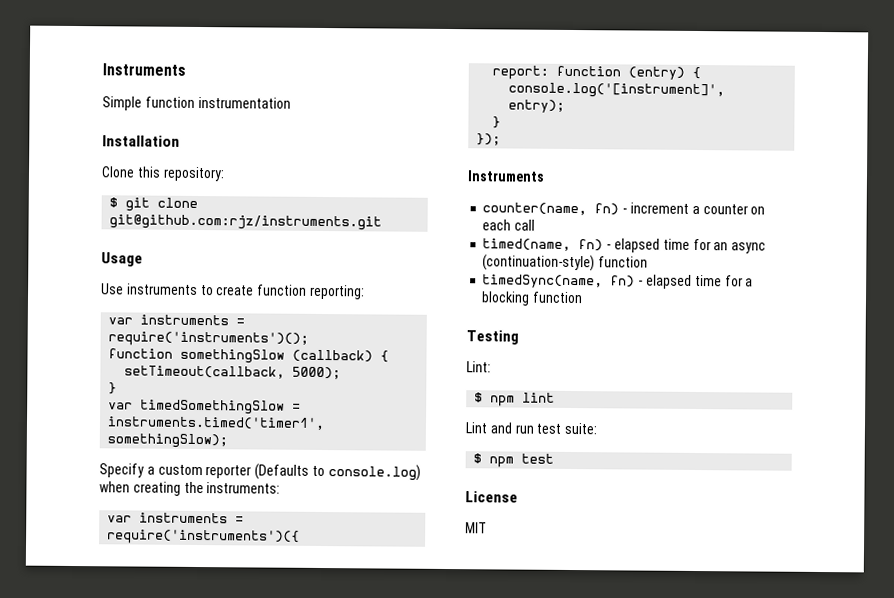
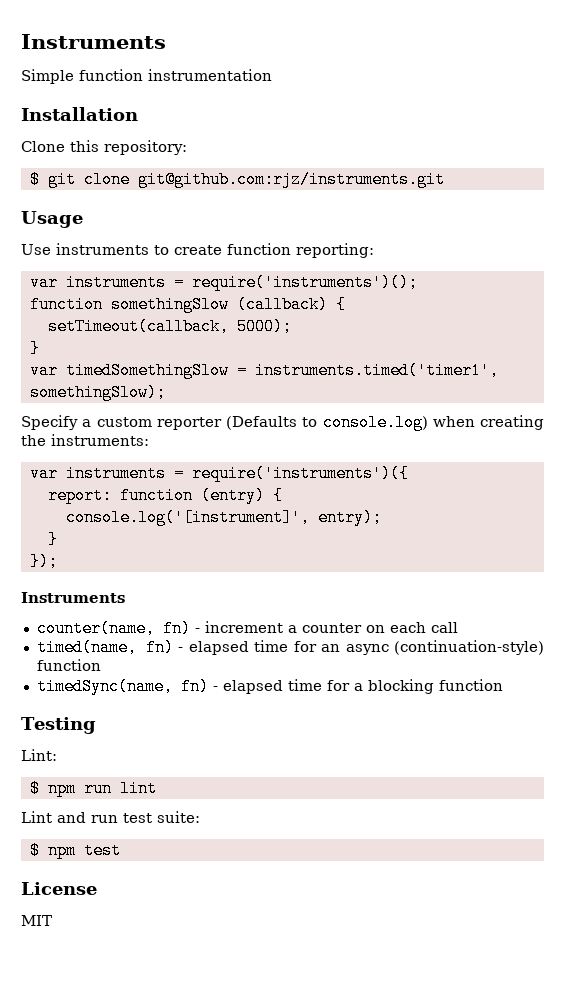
(516, 401) none -> [83,780,112,797] run

